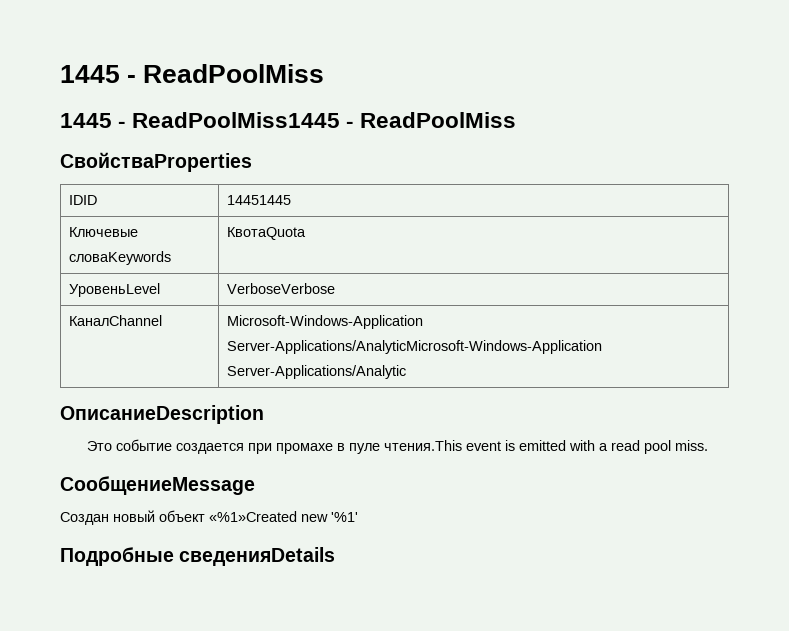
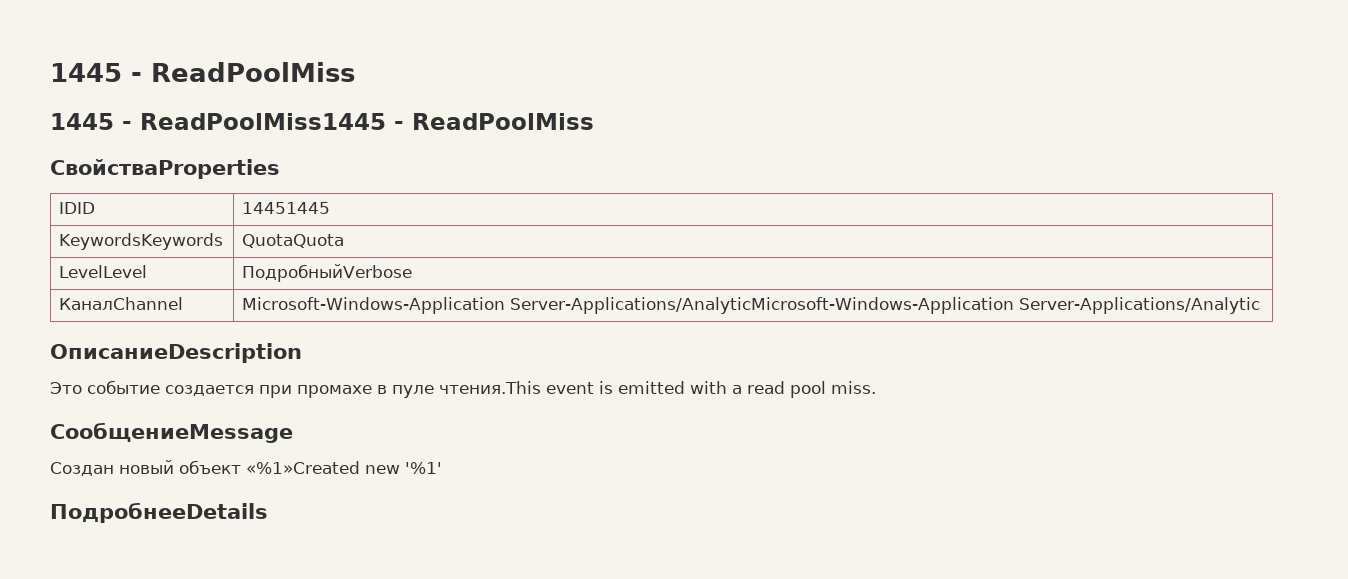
[68,227,138,237] [68,251,171,265] [226,227,306,240] [68,283,160,297] [226,283,335,294] Ключевые словаKeywords | КвотаQuota // УровеньLevel | VerboseVerbose -> [59,233,224,250] [242,234,345,248] [59,265,148,278] [242,264,413,282] KeywordsKeywords | QuotaQuota // LevelLevel | ПодробныйVerbose
[60,547,336,566] Подробные сведенияDetails -> [50,502,268,523] ПодробнееDetails

